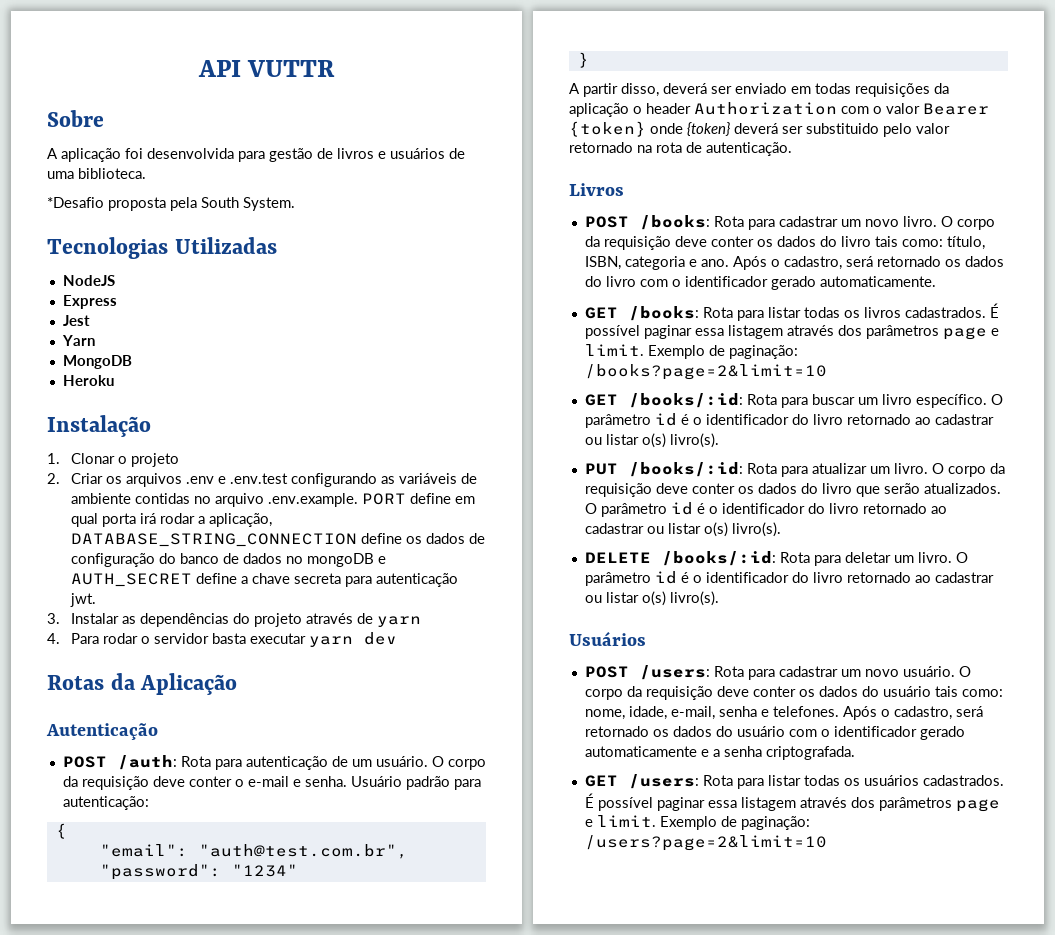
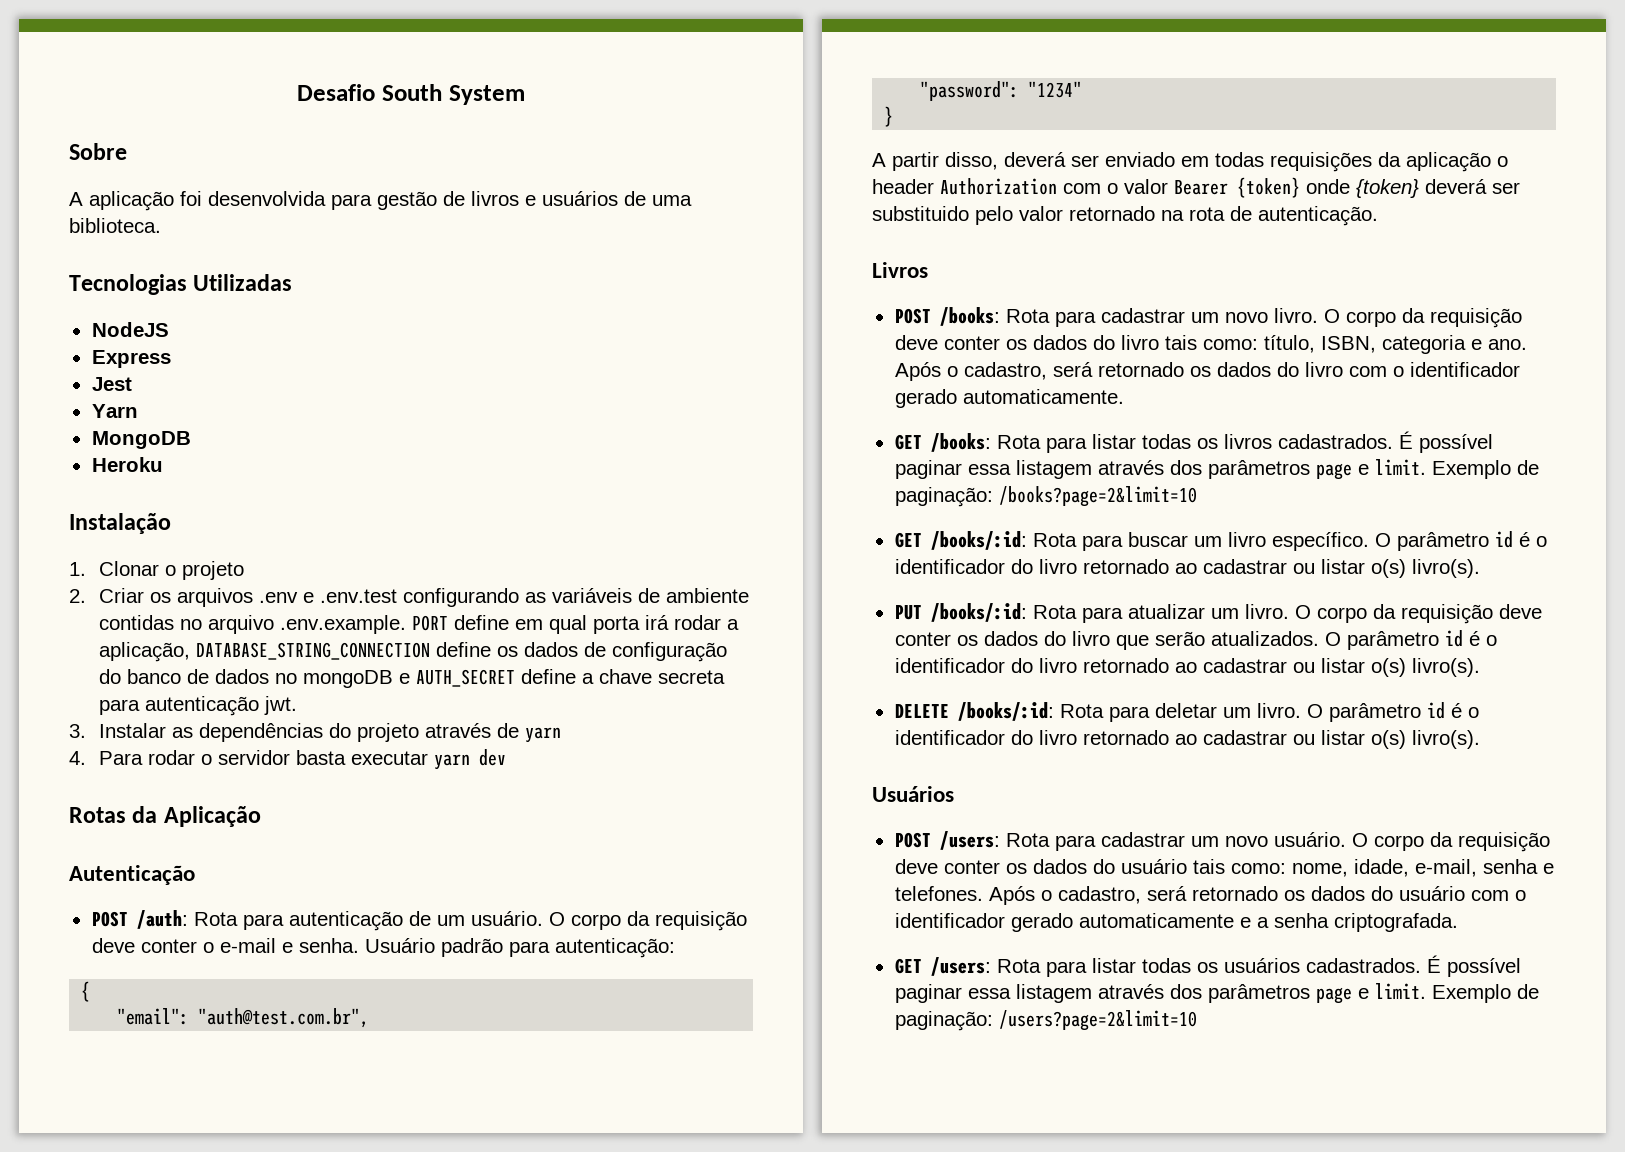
[197,60,336,77] API VUTTR -> [297,84,525,105] Desafio South System
[47,197,295,211] // *Desafio proposta pela South System. -> (161, 225) none

